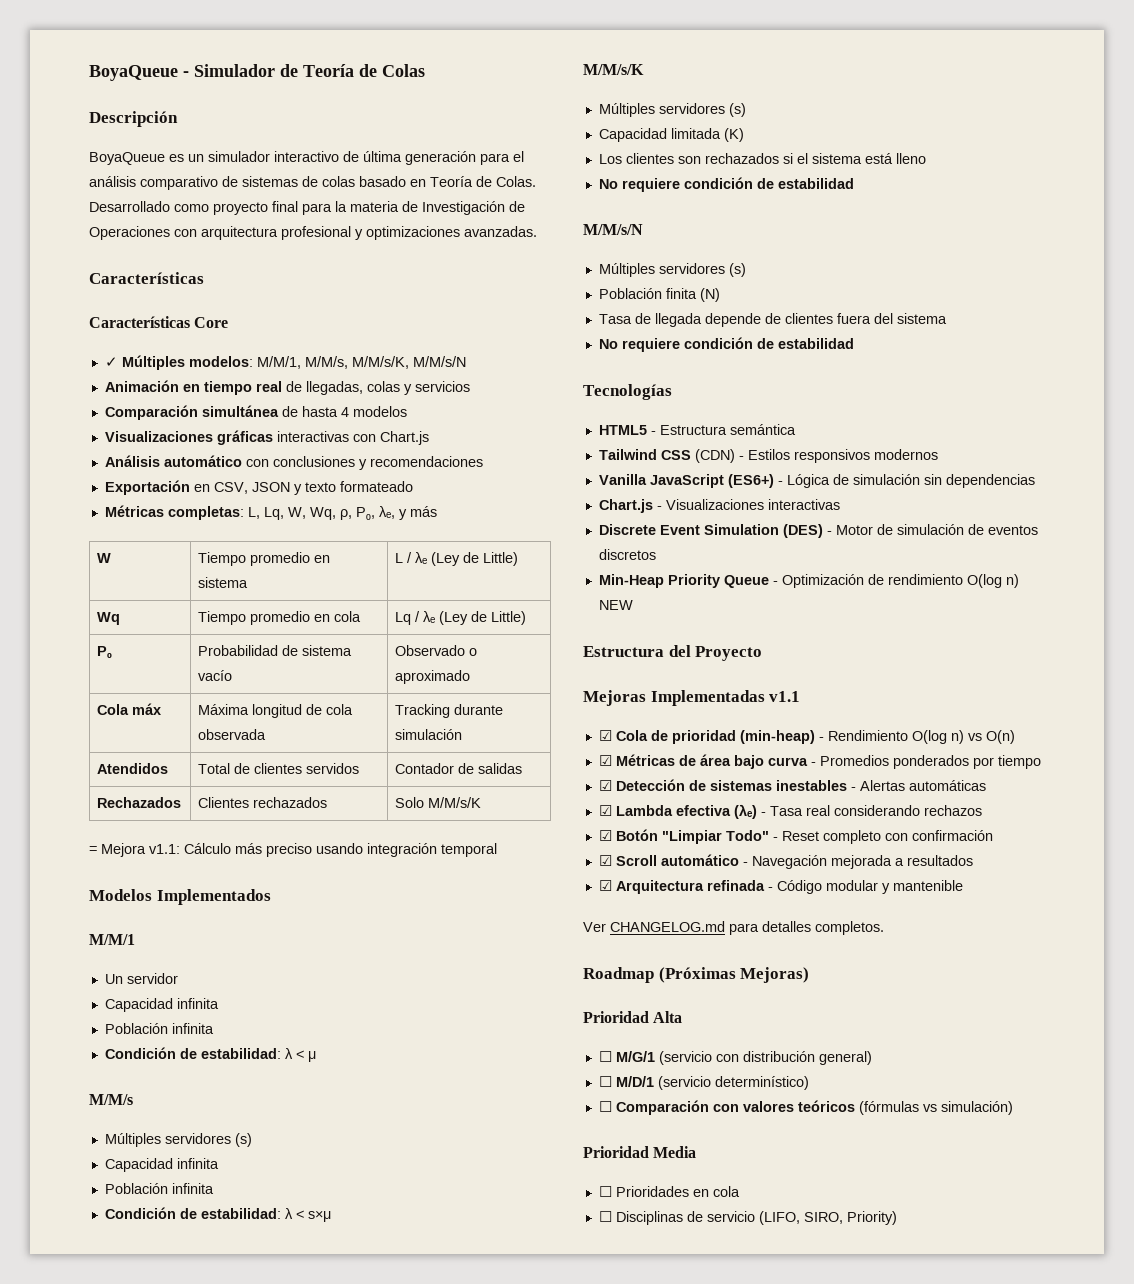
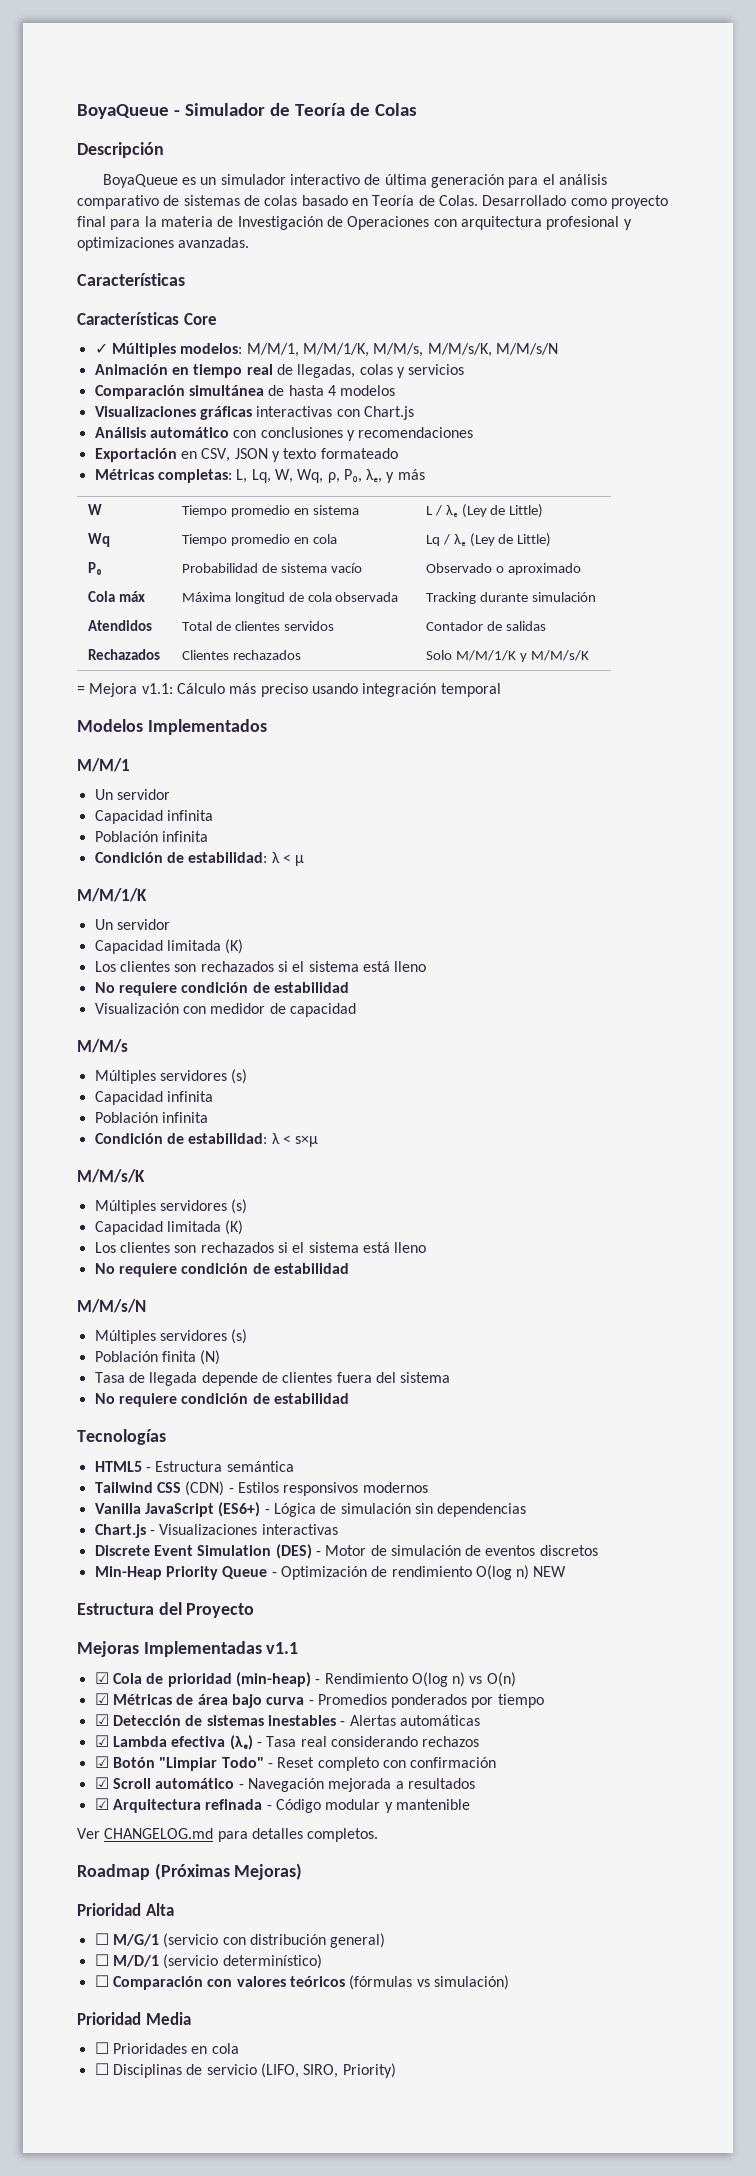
(301, 362) none -> [302,343,369,357] M/M/1/K,
(425, 802) none -> [455,650,527,662] M/M/1/K y
(316, 1056) none -> [77,888,147,902] [94,919,170,930] [94,939,244,954] [94,961,427,972] [94,982,349,996] [94,1003,356,1017] // M/M/1/K // Un servidor // Capacidad limitada (K) // Los clientes son rechazados si el sistema está lleno // No requiere condición de estabilidad // Visualización con medidor de capacidad

